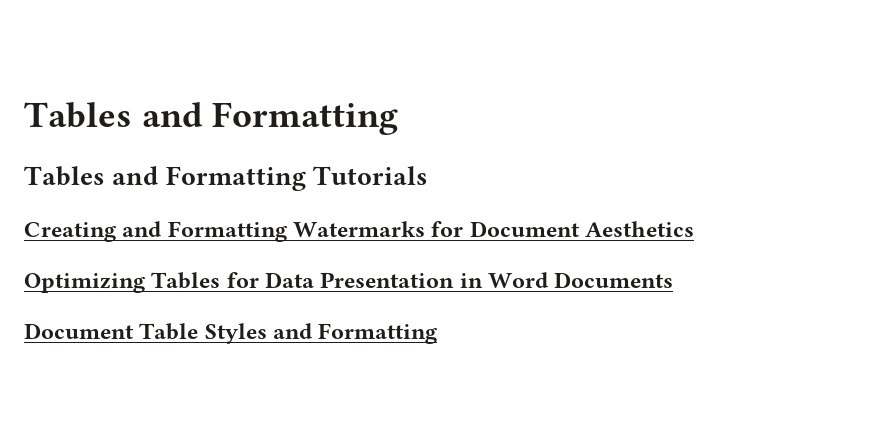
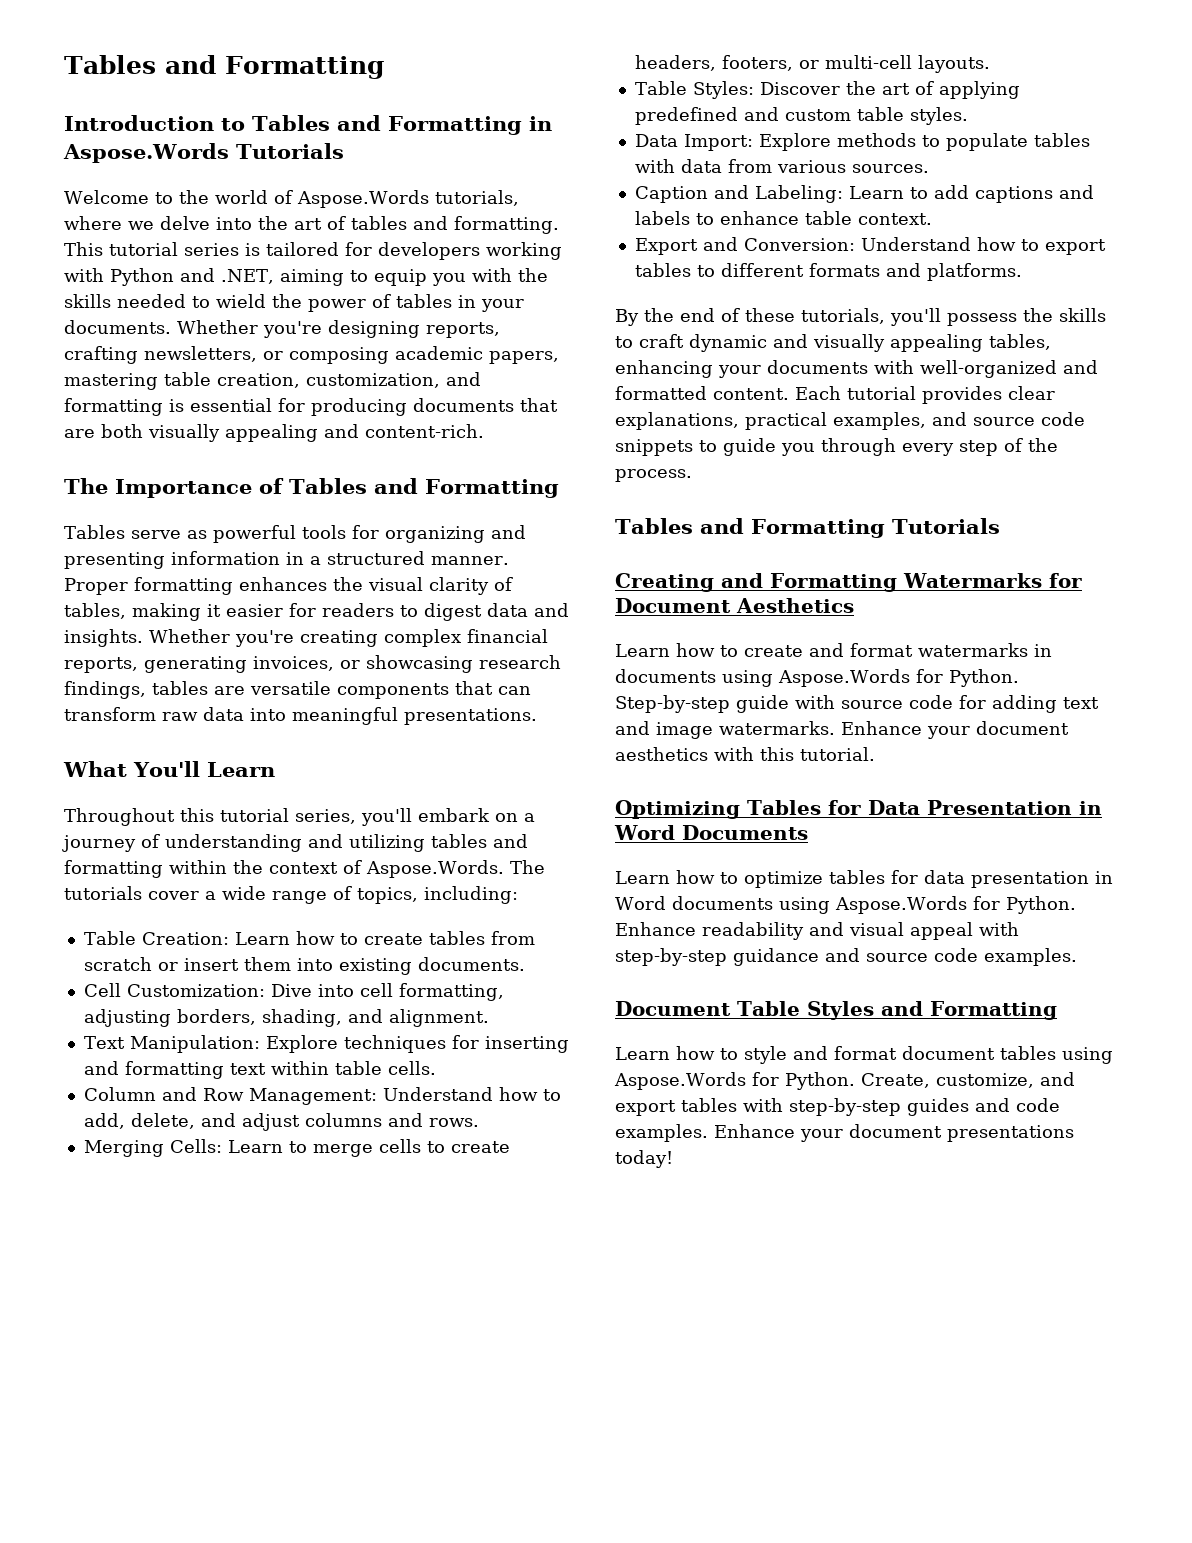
[24,102,398,135] Tables and Formatting -> [64,55,384,79] [64,115,552,135] [63,143,344,163] [64,190,519,208] [64,216,559,234] [64,242,562,260] [64,268,548,286] [64,294,524,312] [64,320,500,338] [64,346,559,364] [64,372,481,390] [64,398,558,416] [64,424,484,442] [64,478,559,498] [64,525,526,543] [64,551,509,569] [64,577,513,595] [64,603,569,621] [64,629,548,647] [64,655,561,673] [64,681,531,699] [64,707,537,725] [63,761,275,777] [64,808,535,826] [62,834,528,852] [64,860,545,878] [64,886,518,904] [83,931,535,945] [83,957,525,975] [83,983,504,1001] [83,1009,489,1027] [83,1035,569,1053] [83,1061,436,1079] [83,1087,561,1105] [83,1113,479,1131] [83,1139,510,1157] [634,55,990,73] [634,81,1020,99] [634,107,968,125] [634,133,1090,151] [634,159,929,173] [634,185,1094,203] [634,211,932,225] [634,237,1106,255] [634,263,1022,281] [615,308,1106,326] [615,334,1051,352] [615,360,1098,378] [615,386,1055,404] [615,412,1085,430] [615,438,1058,456] [615,469,692,482] Tables and Formatting // Introduction to Tables and Formatting in Aspose.Words Tutorials // Welcome to the world of Aspose.Words tutorials, where we delve into the art of tables and formatting. This tutorial series is tailored for developers working with Python and .NET, aiming to equip you with the skills needed to wield the power of tables in your documents. Whether you're designing reports, crafting newsletters, or composing academic papers, mastering table creation, customization, and formatting is essential for producing documents that are both visually appealing and content-rich. // The Importance of Tables and Formatting // Tables serve as powerful tools for organizing and presenting information in a structured manner. Proper formatting enhances the visual clarity of tables, making it easier for readers to digest data and insights. Whether you're creating complex financial reports, generating invoices, or showcasing research findings, tables are versatile components that can transform raw data into meaningful presentations. // What You'll Learn // Throughout this tutorial series, you'll embark on a journey of understanding and utilizing tables and formatting within the context of Aspose.Words. The tutorials cover a wide range of topics, including: // Table Creation: Learn how to create tables from scratch or insert them into existing documents. // Cell Customization: Dive into cell formatting, adjusting borders, shading, and alignment. // Text Manipulation: Explore techniques for inserting and formatting text within table cells. // Column and Row Management: Understand how to add, delete, and adjust columns and rows. // Merging Cells: Learn to merge cells to create headers, footers, or multi-cell layouts. // Table Styles: Discover the art of applying predefined and custom table styles. // Data Import: Explore methods to populate tables with data from various sources. // Caption and Labeling: Learn to add captions and labels to enhance table context. // Export and Conversion: Understand how to export tables to different formats and platforms. // By the end of these tutorials, you'll possess the skills to craft dynamic and visually appealing tables, enhancing your documents with well-organized and formatted content. Each tutorial provides clear explanations, practical examples, and source code snippets to guide you through every step of the process.
(695, 229) none -> [615,643,1052,657] [615,669,1019,687] [615,695,1099,713] [615,721,1069,739] [615,747,875,761] // Learn how to create and format watermarks in documents using Aspose.Words for Python. Step-by-step guide with source code for adding text and image watermarks. Enhance your document aesthetics with this tutorial.
(674, 280) none -> [615,870,1113,888] [615,896,1076,914] [615,922,1019,940] [615,948,1077,966] // Learn how to optimize tables for data presentation in Word documents using Aspose.Words for Python. Enhance readability and visual appeal with step-by-step guidance and source code examples.
(438, 333) none -> [615,1046,1113,1064] [614,1072,1075,1090] [615,1098,1060,1116] [615,1124,1074,1142] [615,1150,673,1168] // Learn how to style and format document tables using Aspose.Words for Python. Create, customize, and export tables with step-by-step guides and code examples. Enhance your document presentations today!

